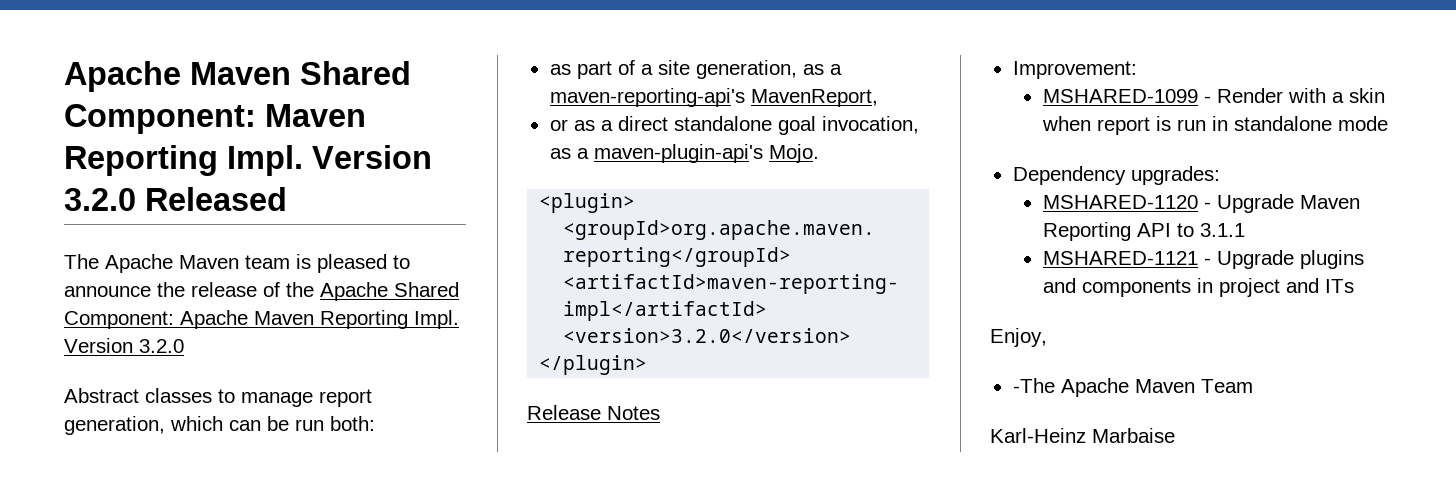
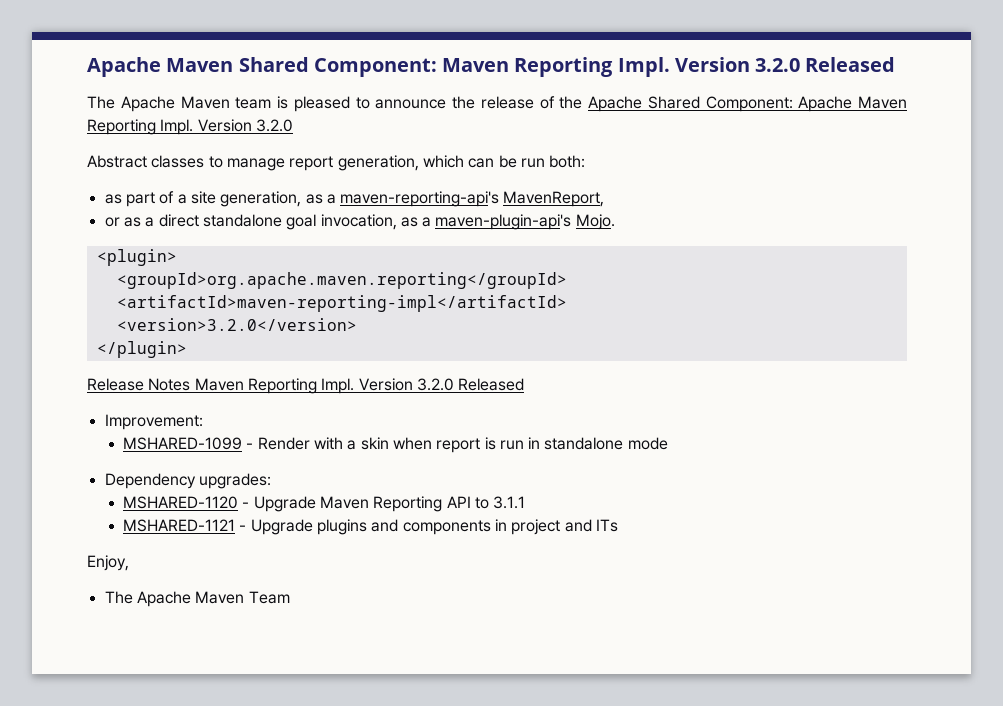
(660, 413) none -> [194,378,525,394] Maven Reporting Impl. Version 3.2.0 Released
[1012,378,1055,393] -The -> [104,591,133,604] The
[990,428,1175,443] // Karl-Heinz Marbaise -> (290, 597) none

